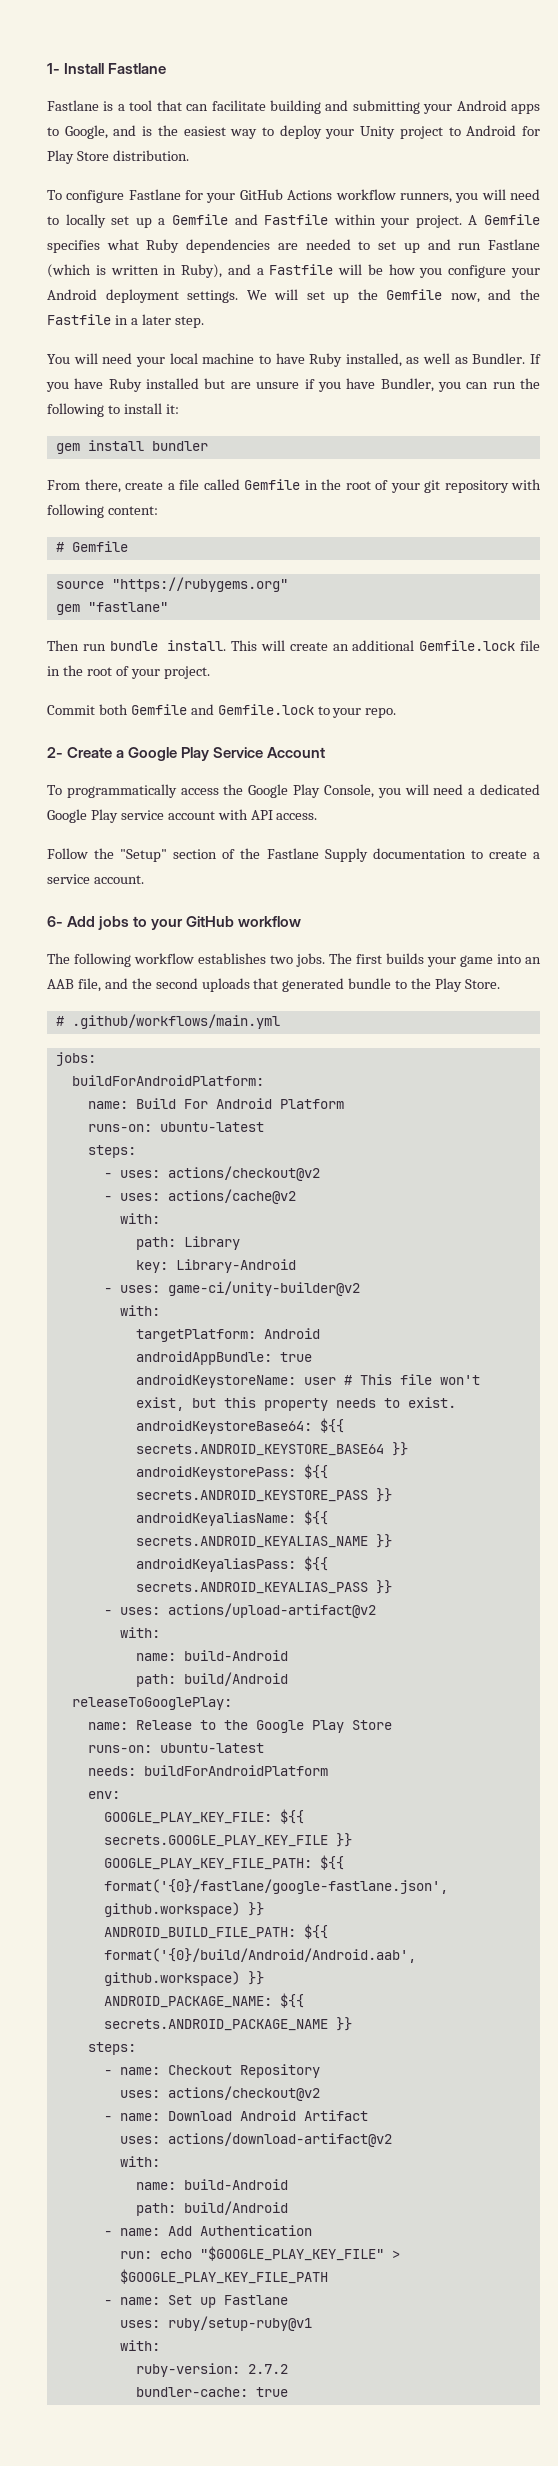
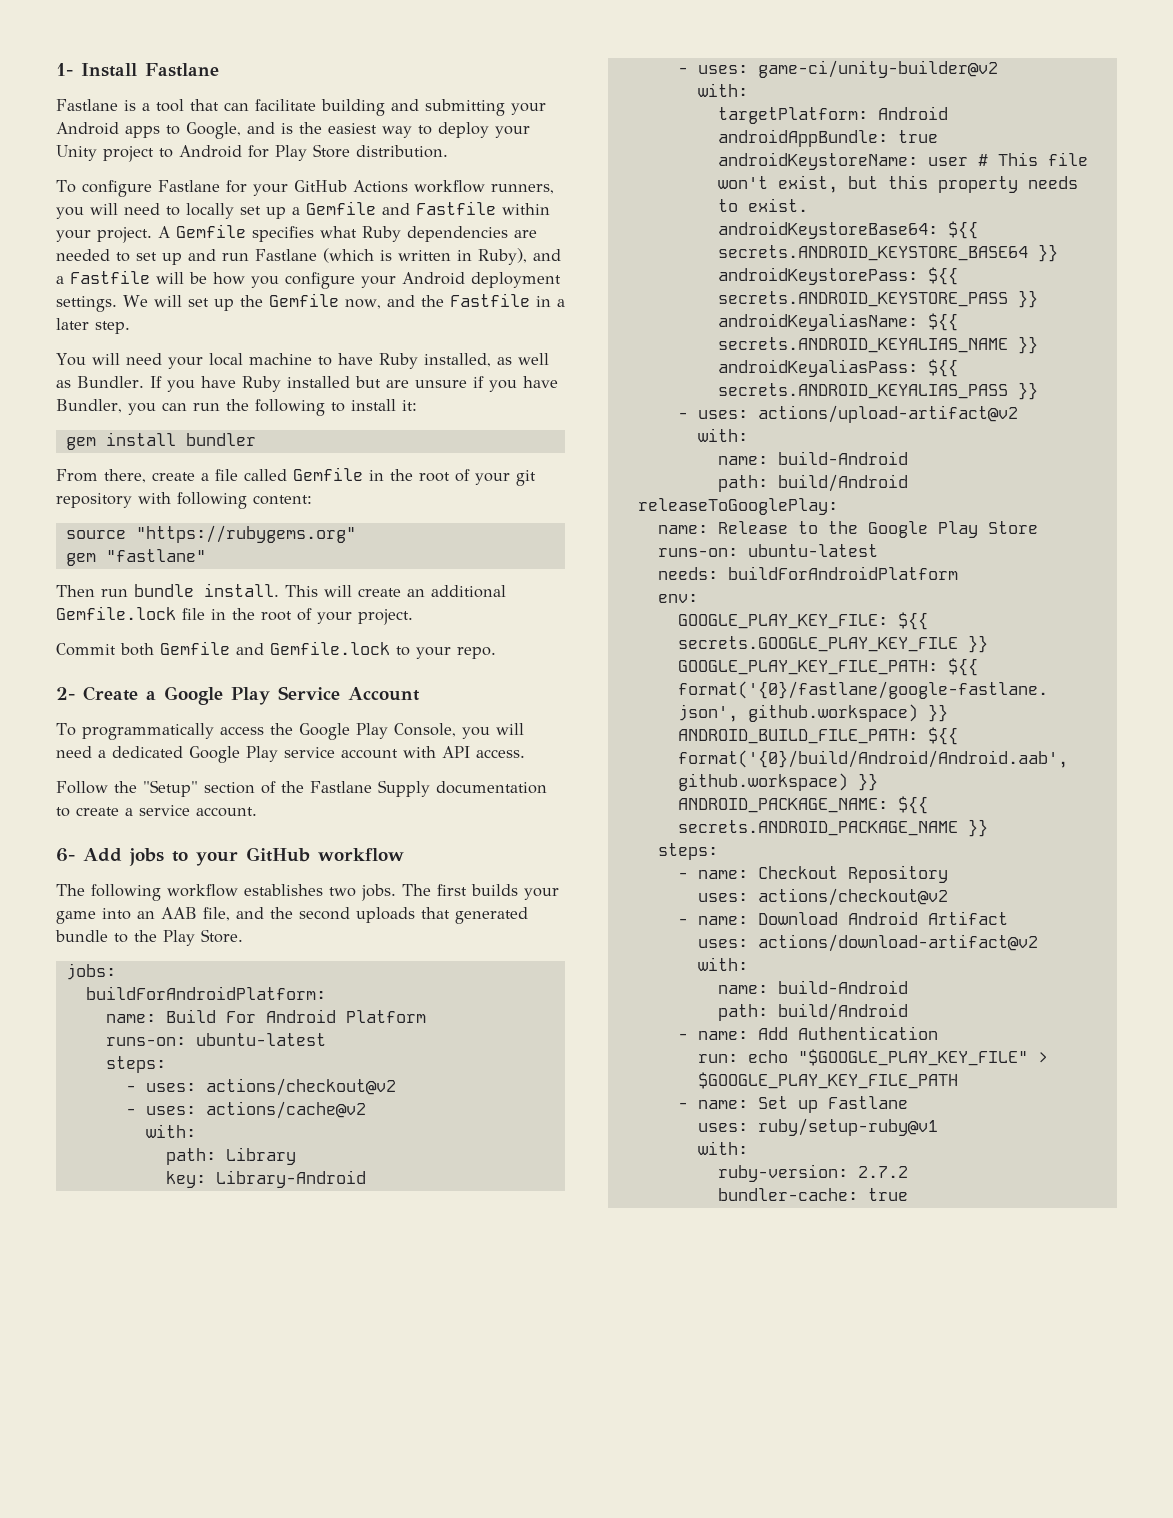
[55,541,128,552] // # Gemfile -> (312, 500) none
[55,1014,280,1029] // # .github/workflows/main.yml -> (243, 936) none

